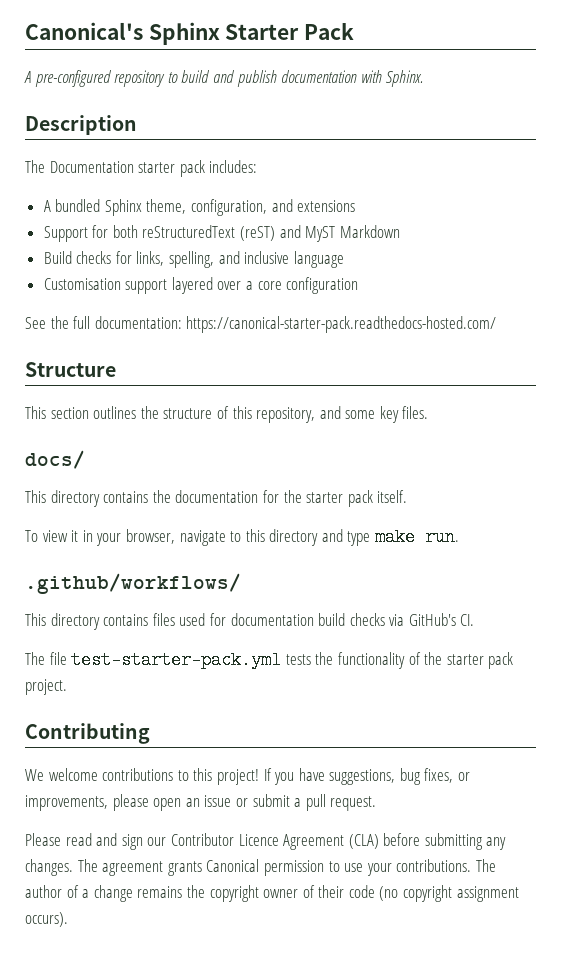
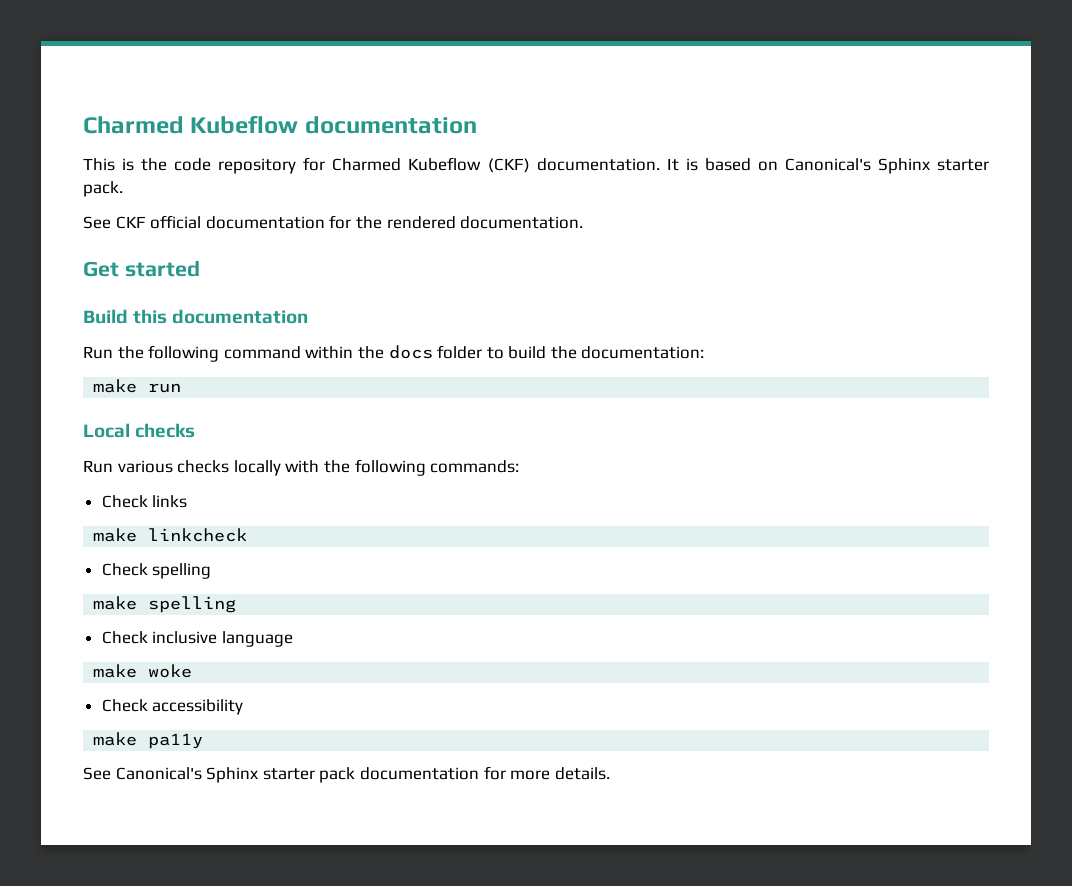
[25,22,355,45] [24,70,424,87] [25,115,137,135] [25,160,258,177] [43,199,356,216] [43,225,400,242] [43,251,344,268] [43,277,359,294] [25,316,497,333] [25,362,116,377] [25,406,429,423] [25,450,85,469] [25,490,408,507] [25,528,460,546] [25,573,241,594] [25,613,475,630] [25,651,514,669] [25,679,67,695] [25,723,150,744] [25,768,471,785] [25,794,377,811] [25,833,507,850] [25,859,496,876] [25,885,519,902] [25,912,68,927] Canonical's Sphinx Starter Pack // A pre-configured repository to build and publish documentation with Sphinx. // Description // The Documentation starter pack includes: // A bundled Sphinx theme, configuration, and extensions // Support for both reStructuredText (reST) and MyST Markdown // Build checks for links, spelling, and inclusive language // Customisation support layered over a core configuration // See the full documentation: https://canonical-starter-pack.readthedocs-hosted.com/ // Structure // This section outlines the structure of this repository, and some key files. // docs/ // This directory contains the documentation for the starter pack itself. // To view it in your browser, navigate to this directory and type make run. // .github/workflows/ // This directory contains files used for documentation build checks via GitHub's CI. // The file test-starter-pack.yml tests the functionality of the starter pack project. // Contributing // We welcome contributions to this project! If you have suggestions, bug fixes, or improvements, please open an issue or submit a pull request. // Please read and sign our Contributor Licence Agreement (CLA) before submitting any changes. The agreement grants Canonical permission to use your contributions. The author of a change remains the copyright owner of their code (no copyright assignment occurs). -> [83,115,477,134] [83,157,989,174] [83,181,123,197] [83,215,584,229] [83,260,200,277] [83,309,309,324] [83,345,705,362] [93,379,182,393] [83,423,196,438] [83,459,520,476] [101,495,188,508] [93,528,248,542] [101,563,212,579] [93,596,237,613] [101,631,293,647] [93,664,193,678] [101,699,244,715] [93,732,204,749] [83,766,610,783] Charmed Kubeflow documentation // This is the code repository for Charmed Kubeflow (CKF) documentation. It is based on Canonical's Sphinx starter pack. // See CKF official documentation for the rendered documentation. // Get started // Build this documentation // Run the following command within the docs folder to build the documentation: // make run // Local checks // Run various checks locally with the following commands: // Check links // make linkcheck // Check spelling // make spelling // Check inclusive language // make woke // Check accessibility // make pa11y // See Canonical's Sphinx starter pack documentation for more details.

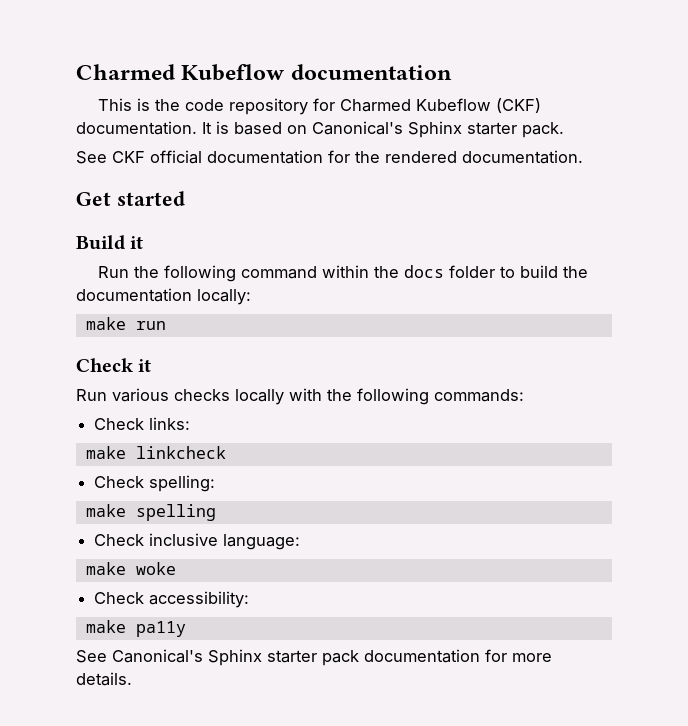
[133,309,309,324] this documentation -> [130,236,144,249] it
[581,346,705,359] documentation: -> [76,288,251,305] documentation locally:
[83,423,196,438] Local checks -> [76,358,152,372] Check it
[152,495,188,508] links -> [149,417,191,430] links:
[152,563,212,579] spelling -> [149,475,216,492] spelling:
[221,631,293,647] language -> [223,534,301,550] language:
[152,699,244,715] accessibility -> [149,591,250,608] accessibility:

